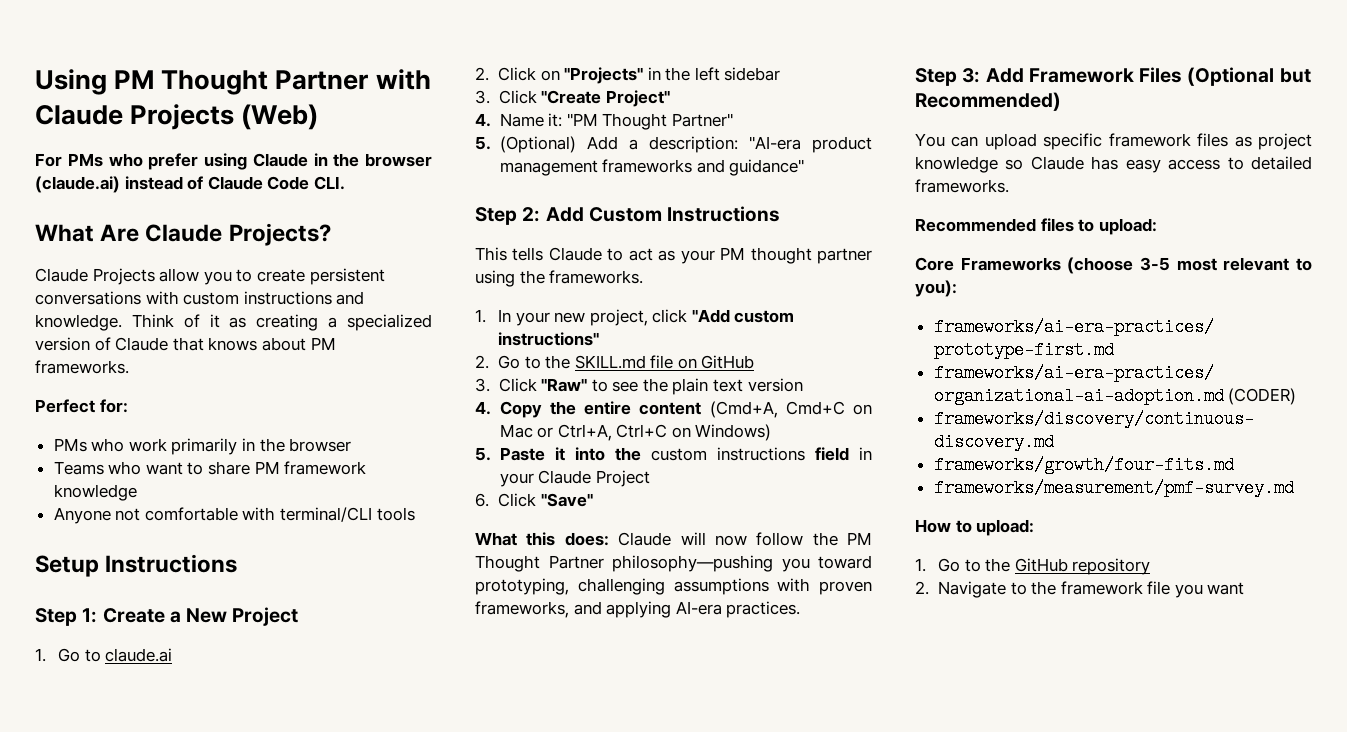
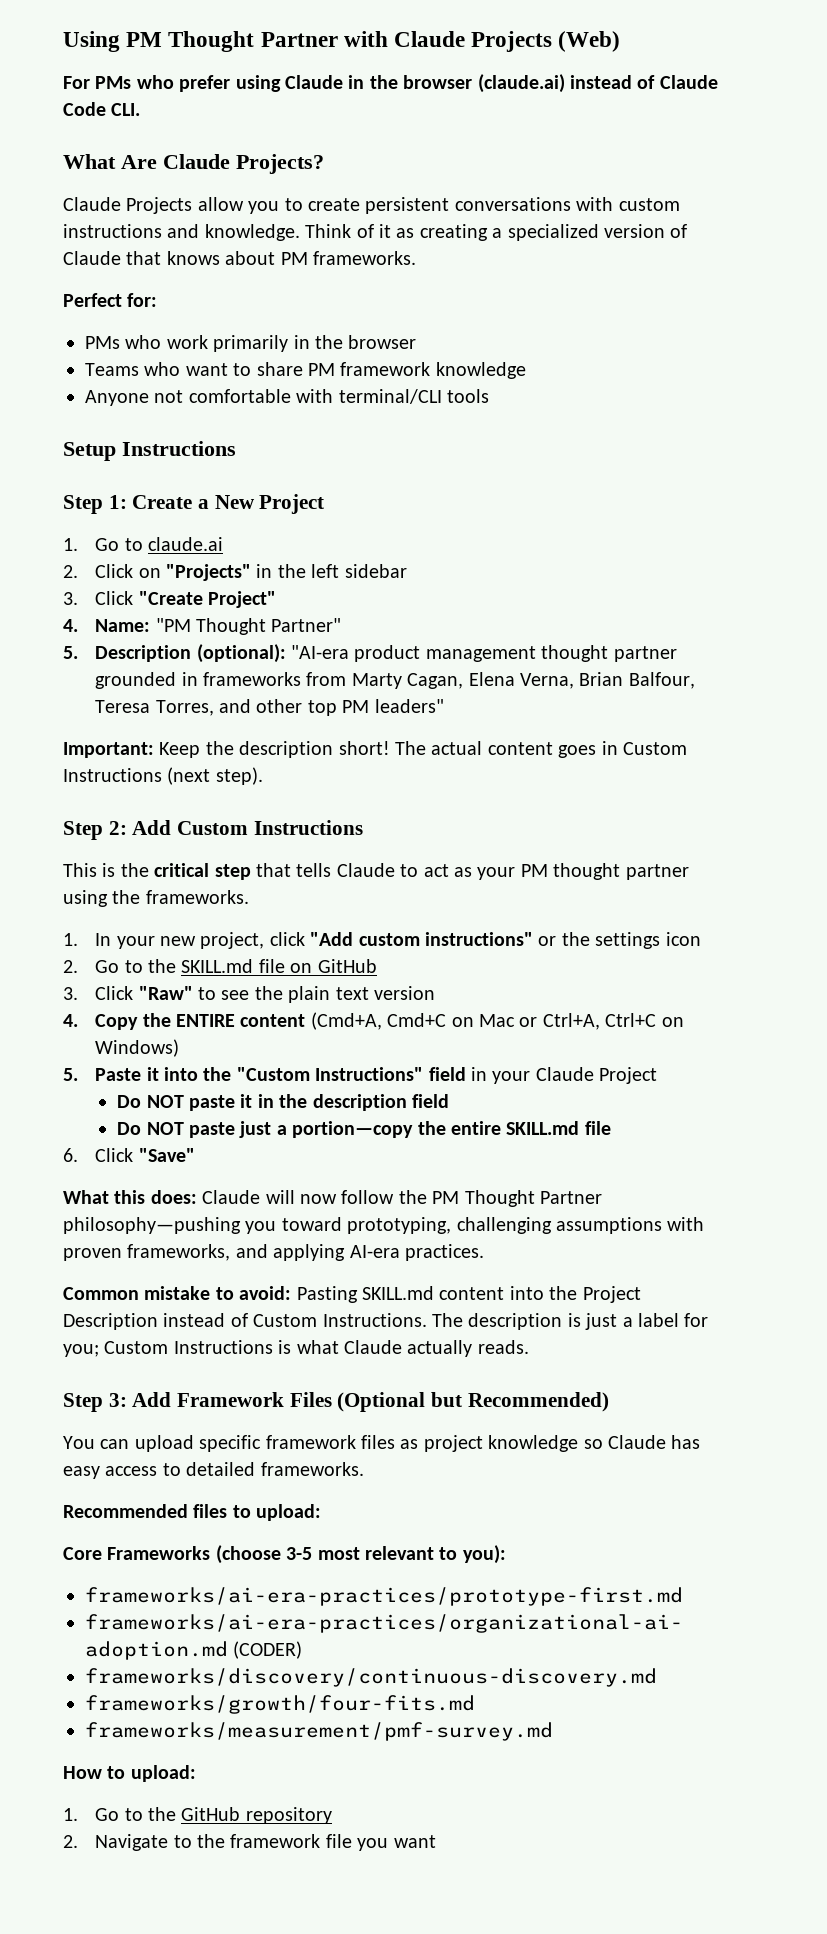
[499,113,563,127] Name it: -> [95,619,151,632] Name:
[499,136,872,153] [499,159,805,176] (Optional) Add a description: "AI-era product management frameworks and guidance" -> [95,644,677,663] [95,672,695,689] [95,699,444,716] [63,741,687,758] [63,767,263,785] Description (optional): "AI-era product management thought partner grounded in frameworks from Marty Cagan, Elena Verna, Brian Balfour, Teresa Torres, and other top PM leaders" // Important: Keep the description short! The actual content goes in Custom Instructions (next step).
(507, 254) none -> [102,863,291,880] is the critical step that
(599, 339) none -> [538,932,701,949] or the settings icon
[584,401,631,415] entire -> [176,1014,236,1027] ENTIRE
[650,447,805,461] custom instructions -> [236,1067,424,1081] "Custom Instructions"
(650, 478) none -> [117,1094,450,1111] [117,1121,611,1138] // Do NOT paste it in the description field // Do NOT paste just a portion—copy the entire SKILL.md file
(801, 609) none -> [63,1286,641,1303] [63,1313,709,1330] [63,1340,529,1357] // Common mistake to avoid: Pasting SKILL.md content into the Project Description instead of Custom Instructions. The description is just a label for you; Custom Instructions is what Claude actually reads.

